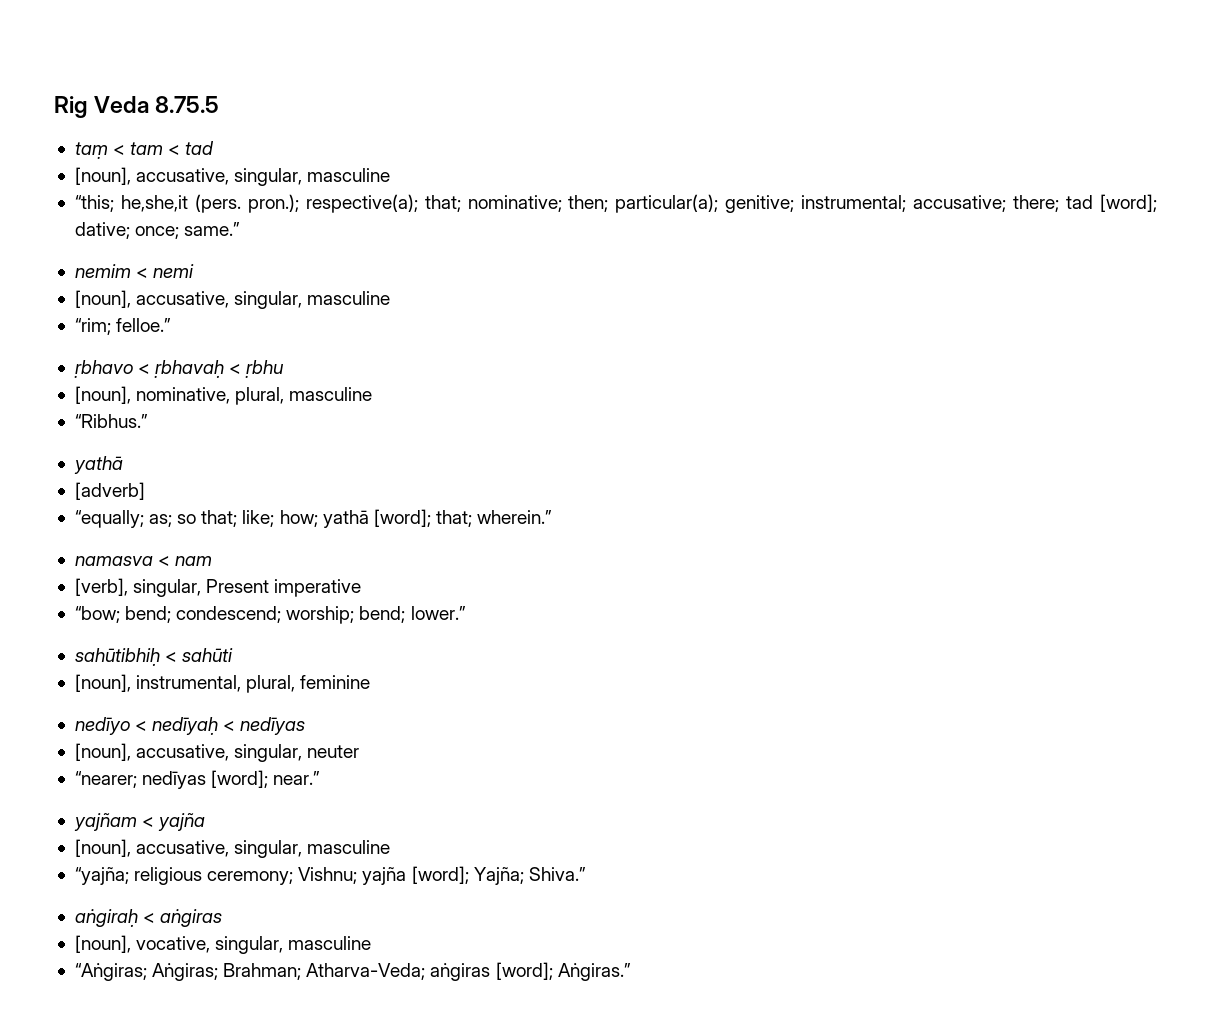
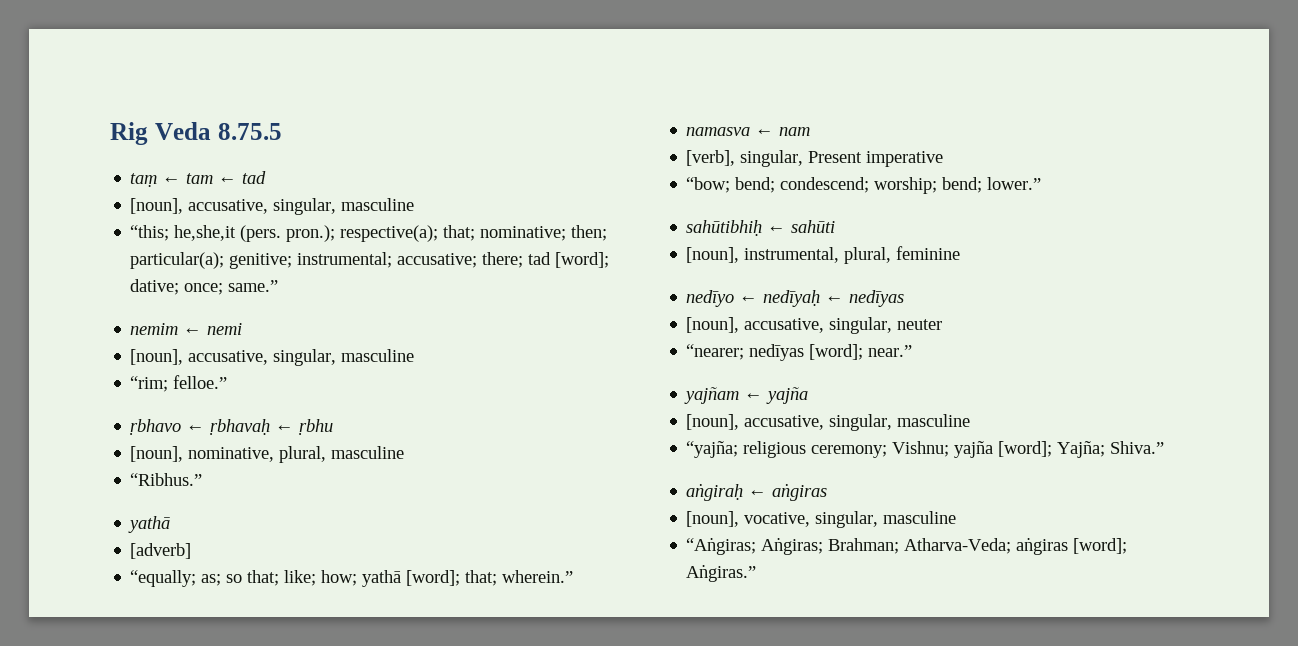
[113,142,181,155] < tam < -> [162,173,238,184] ← tam ←
[136,268,149,278] < -> [183,328,203,335] ←
[138,360,242,378] < ṛbhavaḥ < -> [186,419,295,435] ← ṛbhavaḥ ←
[158,556,171,566] < -> [755,129,775,136] ←
[165,652,178,662] < -> [767,226,787,233] ←
[135,717,236,735] < nedīyaḥ < -> [739,290,845,307] ← nedīyaḥ ←
[142,817,155,827] < -> [744,393,764,400] ←
[143,913,156,923] < -> [748,490,768,497] ←

